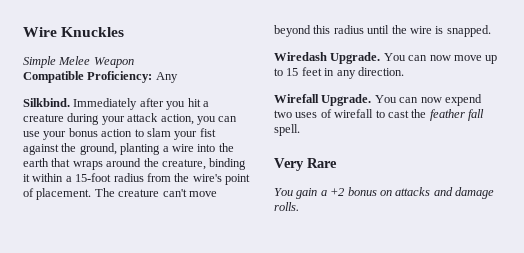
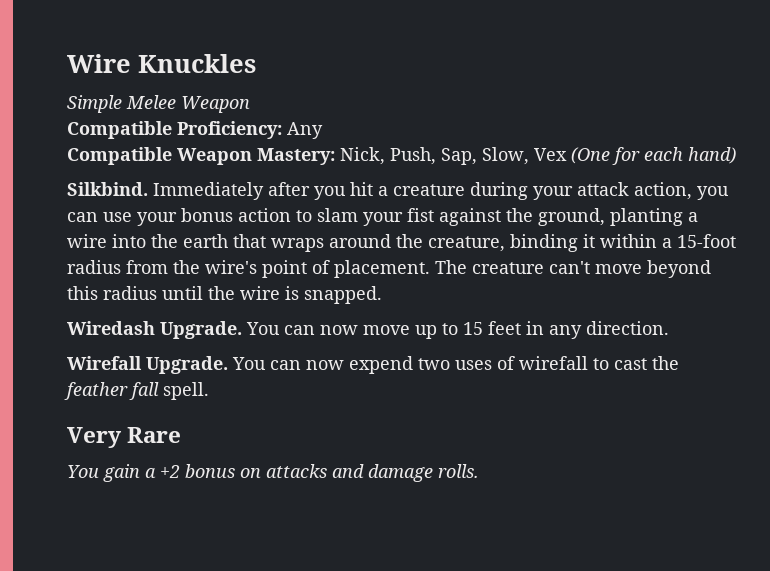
(178, 77) none -> [67,147,736,165] // Compatible Weapon Mastery: Nick, Push, Sap, Slow, Vex (One for each hand)

